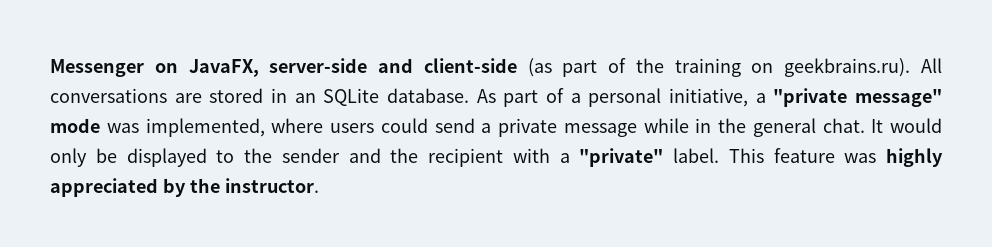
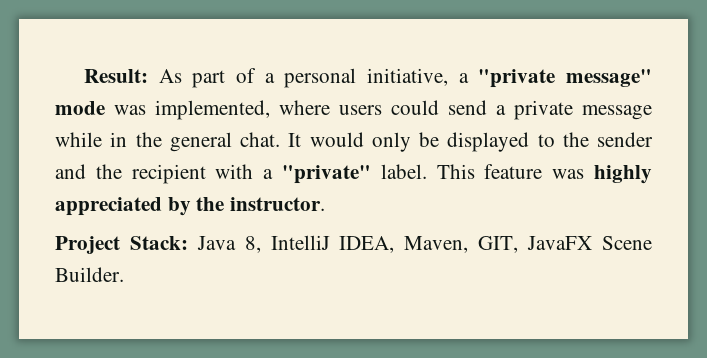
[50,58,942,77] [50,88,469,106] Messenger on JavaFX, server-side and client-side (as part of the training on geekbrains.ru). All conversations are stored in an SQLite database. -> [84,69,149,83] Result:
(319, 185) none -> [55,235,653,254] [55,267,124,282] // Project Stack: Java 8, IntelliJ IDEA, Maven, GIT, JavaFX Scene Builder.

